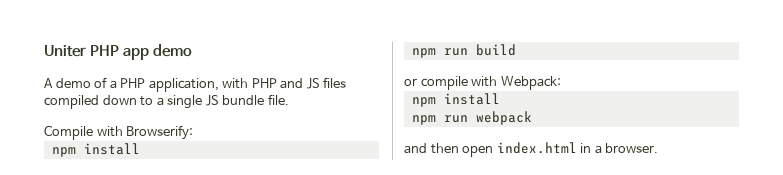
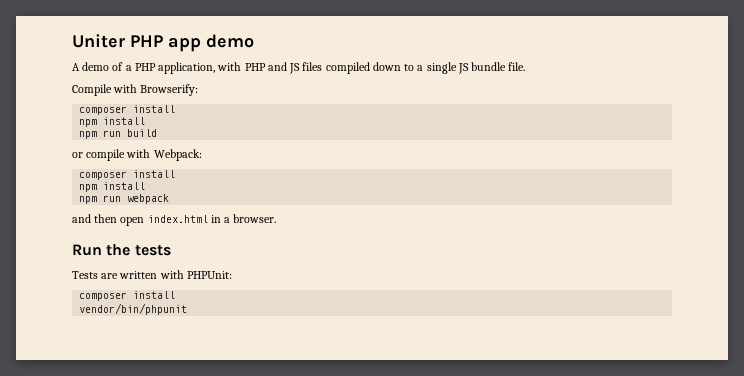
(194, 132) none -> [79,105,176,115] // composer install
(561, 83) none -> [79,170,176,180] // composer install
(659, 148) none -> [72,244,171,256] [72,270,232,279] [79,291,176,301] [79,303,188,315] // Run the tests // Tests are written with PHPUnit: // composer install // vendor/bin/phpunit

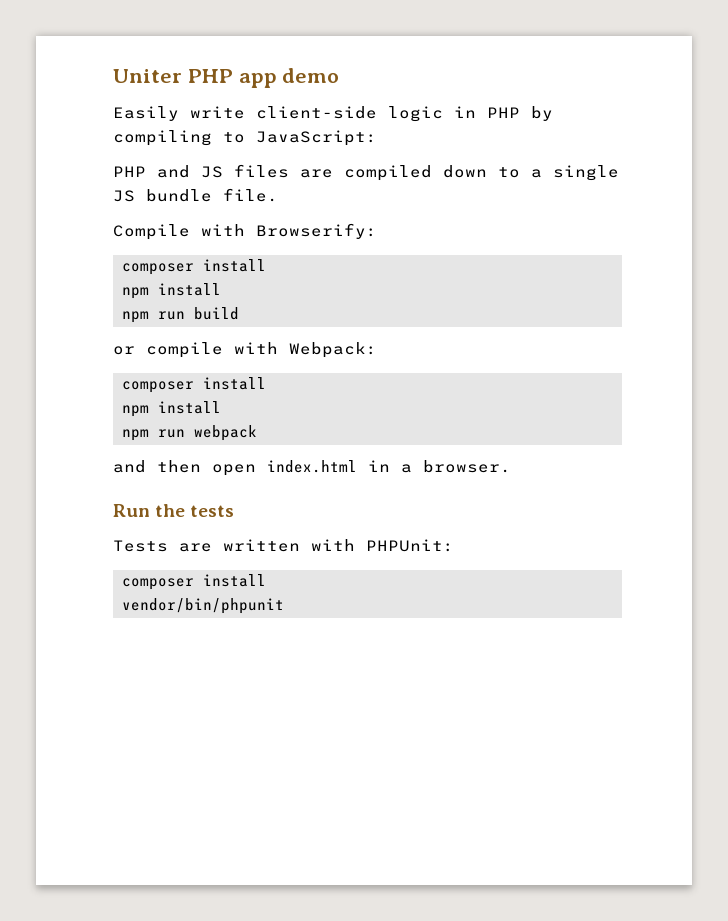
[72,62,242,74] A demo of a PHP application, with -> [113,106,553,122] [113,130,377,146] Easily write client-side logic in PHP by compiling to JavaScript: //
(323, 66) none -> [300,169,333,178] are

